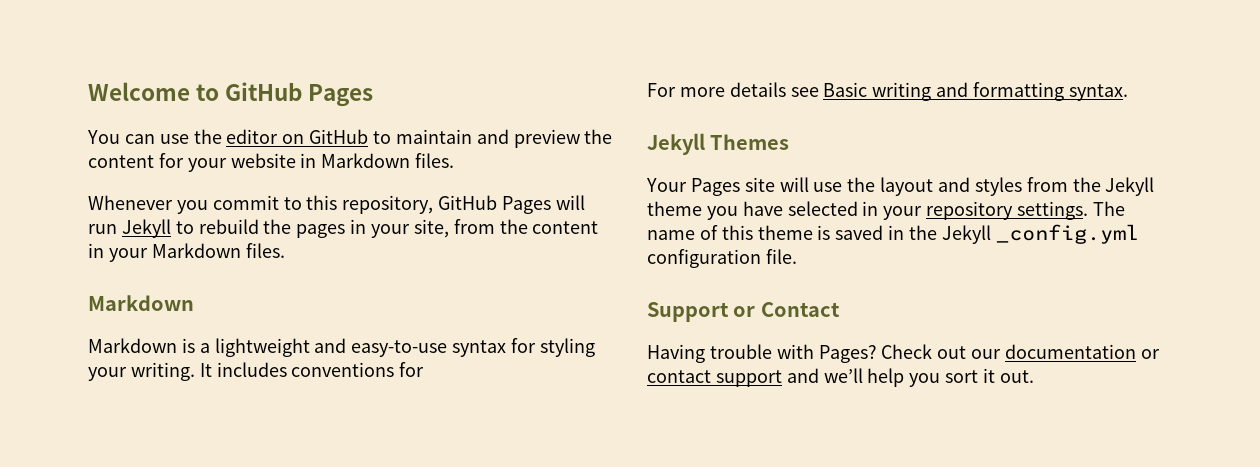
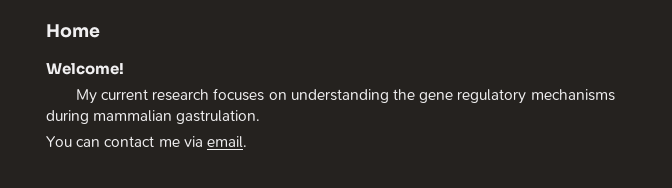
[88,82,374,107] [87,129,613,148] [88,153,455,172] [88,195,585,214] [88,219,599,238] [88,243,285,262] [88,295,194,311] [88,338,595,357] [88,362,425,381] [647,82,1128,101] [647,133,790,155] [646,177,1155,196] [647,201,1125,220] [647,224,1139,244] [647,249,797,268] [647,302,840,322] [647,344,1160,363] [647,368,1034,387] Welcome to GitHub Pages // You can use the editor on GitHub to maintain and preview the content for your website in Markdown files. // Whenever you commit to this repository, GitHub Pages will run Jekyll to rebuild the pages in your site, from the content in your Markdown files. // Markdown // Markdown is a lightweight and easy-to-use syntax for styling your writing. It includes conventions for // For more details see Basic writing and formatting syntax. // Jekyll Themes // Your Pages site will use the layout and styles from the Jekyll theme you have selected in your repository settings. The name of this theme is saved in the Jekyll _config.yml configuration file. // Support or Contact // Having trouble with Pages? Check out our documentation or contact support and we’ll help you sort it out. -> [46,24,100,38] [46,63,124,75] [75,88,615,104] [46,110,261,124] [46,136,247,148] Home // Welcome! // My current research focuses on understanding the gene regulatory mechanisms during mammalian gastrulation. // You can contact me via email.

